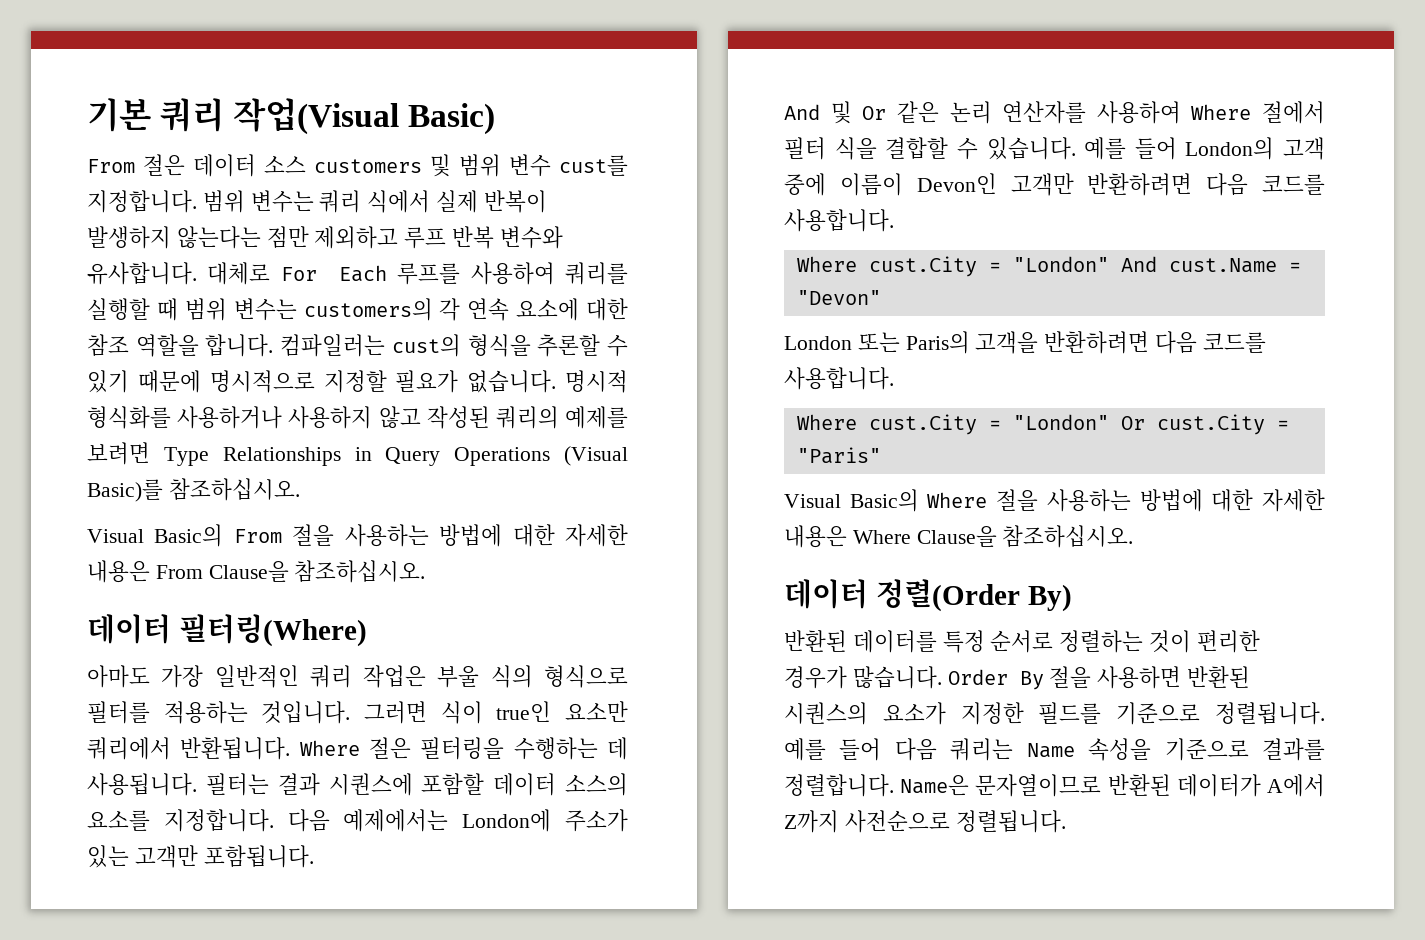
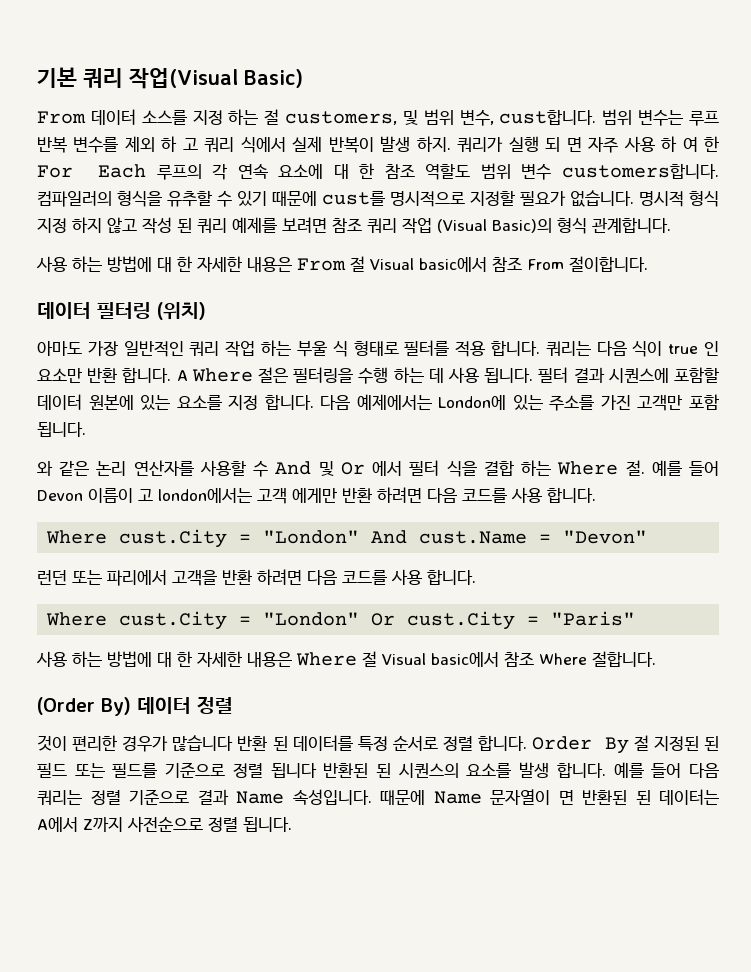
[143,154,628,177] [87,190,547,213] [87,226,563,249] [87,262,628,285] [87,298,628,321] [87,334,601,357] 절은 데이터 소스 customers 및 범위 변수 cust를 지정합니다. 범위 변수는 쿼리 식에서 실제 반복이 발생하지 않는다는 점만 제외하고 루프 반복 변수와 유사합니다. 대체로 For Each 루프를 사용하여 쿼리를 실행할 때 범위 변수는 customers의 각 연속 요소에 대한 참조 역할을 합니다. 컴파일러는 cust의 형식을 추론할 -> [90,109,719,126] [37,136,720,153] [37,163,719,180] [37,190,212,207] 데이터 소스를 지정 하는 절 customers, 및 범위 변수, cust합니다. 범위 변수는 루프 반복 변수를 제외 하 고 쿼리 식에서 실제 반복이 발생 하지. 쿼리가 실행 되 면 자주 사용 하 여 한 For Each 루프의 각 연속 요소에 대 한 참조 역할도 범위 변수 customers합니다. 컴파일러의 형식을 유추할
(201, 381) none -> [322,191,385,206] cust를
[87,406,628,429] [87,442,628,466] [87,478,300,502] [87,524,628,547] [87,560,426,583] [87,614,367,647] 형식화를 사용하거나 사용하지 않고 작성된 쿼리의 예제를 보려면 Type Relationships in Query Operations (Visual Basic)를 참조하십시오. // Visual Basic의 From 절을 사용하는 방법에 대한 자세한 내용은 From Clause을 참조하십시오. // 데이터 필터링(Where) -> [689,191,719,207] [37,217,671,234] [36,256,648,272] [37,302,206,320] 형식 지정 하지 않고 작성 된 쿼리 예제를 보려면 참조 쿼리 작업 (Visual Basic)의 형식 관계합니다. // 사용 하는 방법에 대 한 자세한 내용은 From 절 Visual basic에서 참조 From 절이합니다. // 데이터 필터링 (위치)
[363,665,628,688] [87,701,628,724] [87,737,628,760] [87,773,628,796] [87,809,628,832] [87,845,314,868] [784,101,1325,124] [784,137,1325,160] [784,173,1325,196] [784,209,894,232] 작업은 부울 식의 형식으로 필터를 적용하는 것입니다. 그러면 식이 true인 요소만 쿼리에서 반환됩니다. Where 절은 필터링을 수행하는 데 사용됩니다. 필터는 결과 시퀀스에 포함할 데이터 소스의 요소를 지정합니다. 다음 예제에서는 London에 주소가 있는 고객만 포함됩니다. // And 및 Or 같은 논리 연산자를 사용하여 Where 절에서 필터 식을 결합할 수 있습니다. 예를 들어 London의 고객 중에 이름이 Devon인 고객만 반환하려면 다음 코드를 사용합니다. -> [225,340,719,357] [37,367,719,384] [37,394,720,411] [37,422,86,437] [37,460,720,477] [37,487,596,504] 작업 하는 부울 식 형태로 필터를 적용 합니다. 쿼리는 다음 식이 true 인 요소만 반환 합니다. A Where 절은 필터링을 수행 하는 데 사용 됩니다. 필터 결과 시퀀스에 포함할 데이터 원본에 있는 요소를 지정 합니다. 다음 예제에서는 London에 있는 주소를 가진 고객만 포함 됩니다. // 와 같은 논리 연산자를 사용할 수 And 및 Or 에서 필터 식을 결합 하는 Where 절. 예를 들어 Devon 이름이 고 london에서는 고객 에게만 반환 하려면 다음 코드를 사용 합니다.
[784,331,1266,354] [784,367,894,390] London 또는 Paris의 고객을 반환하려면 다음 코드를 사용합니다. -> [37,569,476,586] 런던 또는 파리에서 고객을 반환 하려면 다음 코드를 사용 합니다.
[784,489,1325,512] [784,525,1134,548] [784,579,1072,612] [784,630,1260,653] [784,666,1251,690] [784,702,1325,725] [784,738,1325,761] [784,774,1261,797] Visual Basic의 Where 절을 사용하는 방법에 대한 자세한 내용은 Where Clause을 참조하십시오. // 데이터 정렬(Order By) // 반환된 데이터를 특정 순서로 정렬하는 것이 편리한 경우가 많습니다. Order By 절을 사용하면 반환된 시퀀스의 요소가 지정한 필드를 기준으로 정렬됩니다. 예를 들어 다음 쿼리는 Name 속성을 기준으로 결과를 정렬합니다. Name은 문자열이므로 반환된 데이터가 -> [36,651,656,667] [37,696,233,716] [37,735,719,754] [37,762,719,778] [37,789,719,805] 사용 하는 방법에 대 한 자세한 내용은 Where 절 Visual basic에서 참조 Where 절합니다. // (Order By) 데이터 정렬 // 것이 편리한 경우가 많습니다 반환 된 데이터를 특정 순서로 정렬 합니다. Order By 절 지정된 된 필드 또는 필드를 기준으로 정렬 됩니다 반환된 된 시퀀스의 요소를 발생 합니다. 예를 들어 다음 쿼리는 정렬 기준으로 결과 Name 속성입니다. 때문에 Name 문자열이 면 반환된 된 데이터는
[955,810,1066,833] 정렬됩니다. -> [208,817,292,832] 정렬 됩니다.

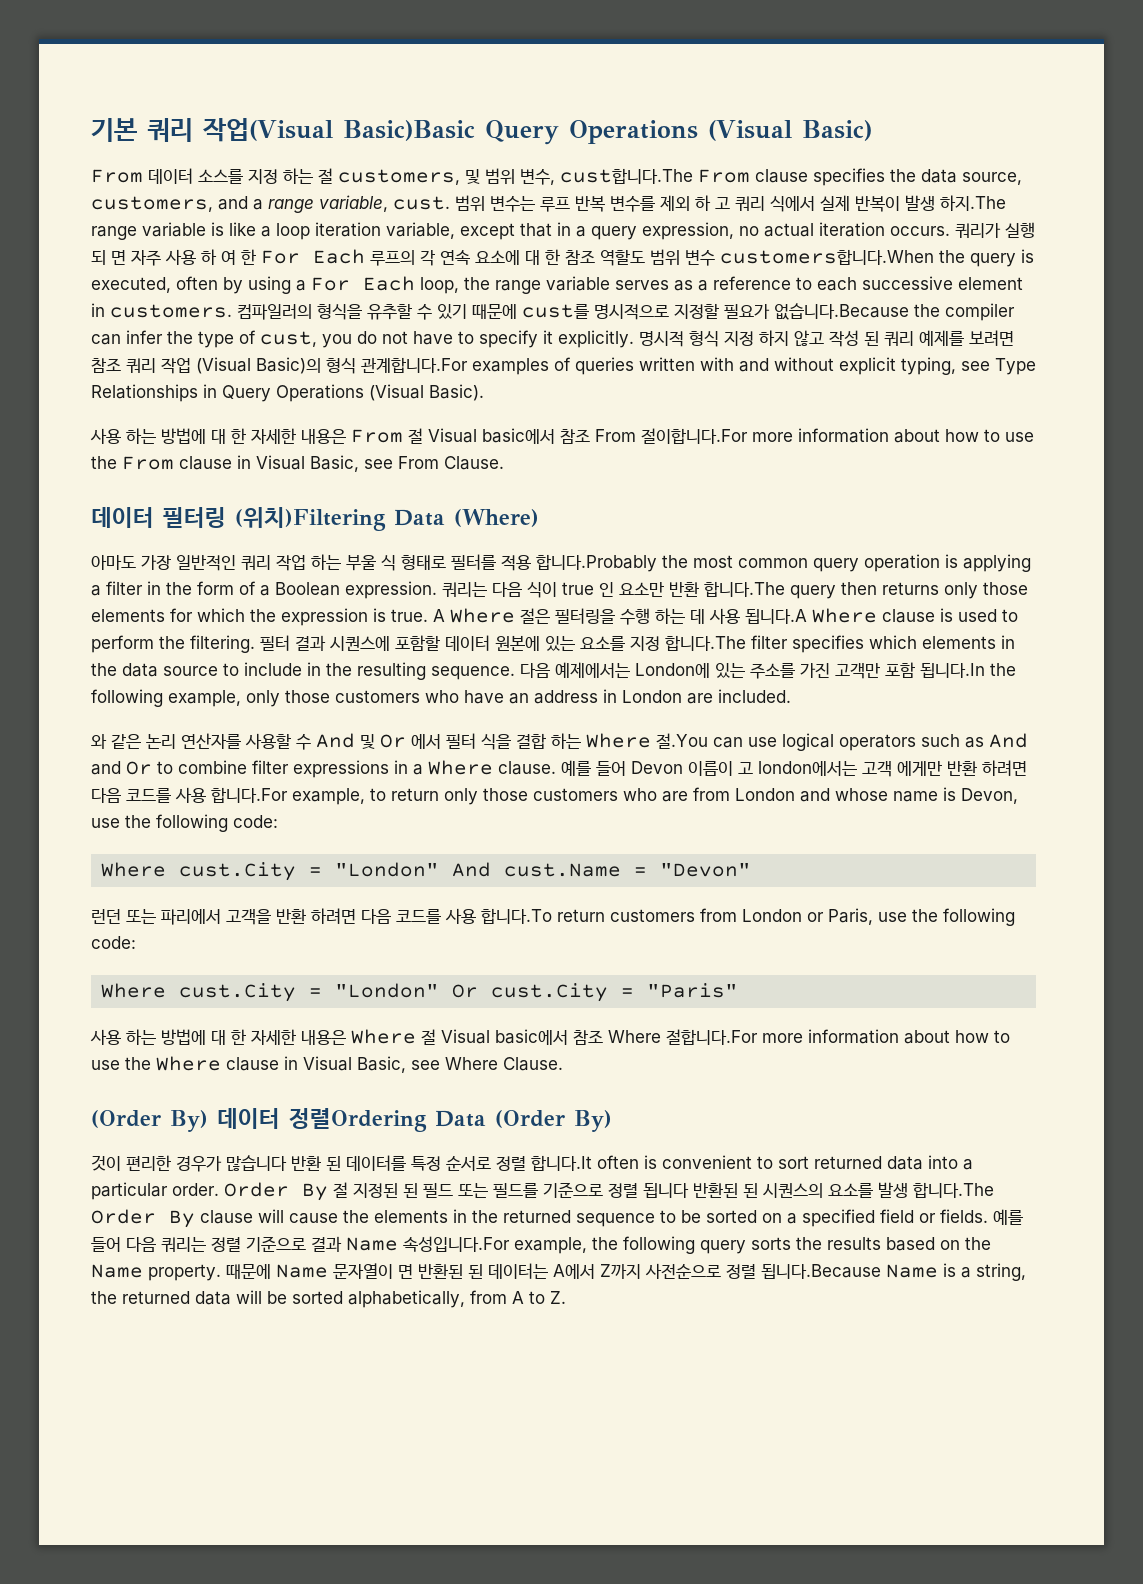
(238, 78) none -> [342,120,792,145] Basic)Basic Query Operations (Visual
[499,109,597,125] cust합니다. -> [560,168,1022,186] [91,195,450,213] cust합니다.The From clause specifies the data source, customers, and a range variable, cust.
[416,136,451,152] 하지. -> [940,195,1006,211] [91,222,950,240] 하지.The range variable is like a loop iteration variable, except that in a query expression, no actual iteration occurs.
[561,163,719,179] customers합니다. -> [720,249,1034,267] [91,276,1023,294] [91,303,232,318] customers합니다.When the query is executed, often by using a For Each loop, the range variable serves as a reference to each successive element in customers.
[570,190,634,207] 없습니다. -> [774,303,1015,321] [91,330,634,348] 없습니다.Because the compiler can infer the type of cust, you do not have to specify it explicitly.
[592,217,671,233] 관계합니다. -> [361,357,1036,375] [91,384,484,402] 관계합니다.For examples of queries written with and without explicit typing, see Type Relationships in Query Operations (Visual Basic).
[569,256,648,272] 절이합니다. -> [641,428,1034,444] [91,455,504,472] 절이합니다.For more information about how to use the From clause in Visual Basic, see From Clause.
[157,302,206,320] (위치) -> [235,507,539,531] (위치)Filtering Data (Where)
[490,340,540,356] 합니다. -> [536,554,1031,572] [91,581,437,599] 합니다.Probably the most common query operation is applying a filter in the form of a Boolean expression.
[122,367,172,383] 합니다. -> [704,581,1028,599] [91,608,428,626] 합니다.The query then returns only those elements for which the expression is true.
[484,368,534,383] 됩니다. -> [745,608,1018,624] [91,635,255,653] 됩니다.A Where clause is used to perform the filtering.
[264,394,314,410] 합니다. -> [665,635,1015,653] [91,662,515,680] 합니다.The filter specifies which elements in the data source to include in the resulting sequence.
[37,422,86,437] 됩니다. -> [920,663,1016,678] [91,689,791,707] 됩니다.In the following example, only those customers who have an address in London are included.
[625,460,645,476] 절. -> [656,733,1028,751] [91,760,556,778] 절.You can use logical operators such as And and Or to combine filter expressions in a Where clause.
[547,487,596,503] 합니다. -> [211,787,1018,805] [91,814,278,832] 합니다.For example, to return only those customers who are from London and whose name is Devon, use the following code:
[427,569,476,585] 합니다. -> [481,908,1015,926] [91,936,136,949] 합니다.To return customers from London or Paris, use the following code:
[592,651,656,667] 절합니다. -> [666,1029,1010,1045] [91,1056,563,1073] 절합니다.For more information about how to use the Where clause in Visual Basic, see Where Clause.
[197,696,233,714] 정렬 -> [289,1108,612,1132] 정렬Ordering Data (Order By)
[478,735,528,751] 합니다. -> [531,1155,973,1171] [91,1182,219,1200] 합니다.It often is convenient to sort returned data into a particular order.
[556,762,606,778] 합니다. -> [913,1182,994,1198] [91,1209,988,1228] 합니다.The Order By clause will cause the elements in the returned sequence to be sorted on a specified field or fields.
[292,789,372,805] 속성입니다. -> [403,1236,991,1254] [91,1264,221,1281] 속성입니다.For example, the following query sorts the results based on the Name property.
[243,817,292,832] 됩니다. -> [761,1263,1026,1281] [91,1290,566,1308] 됩니다.Because Name is a string, the returned data will be sorted alphabetically, from A to Z.

